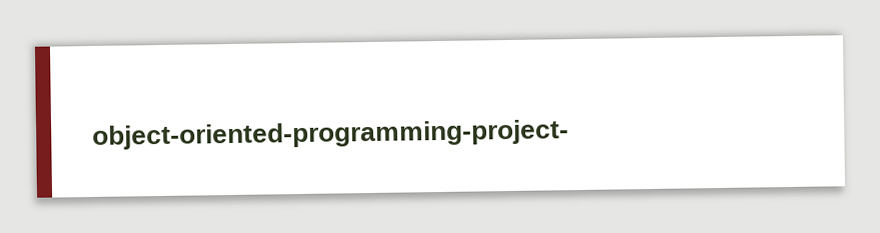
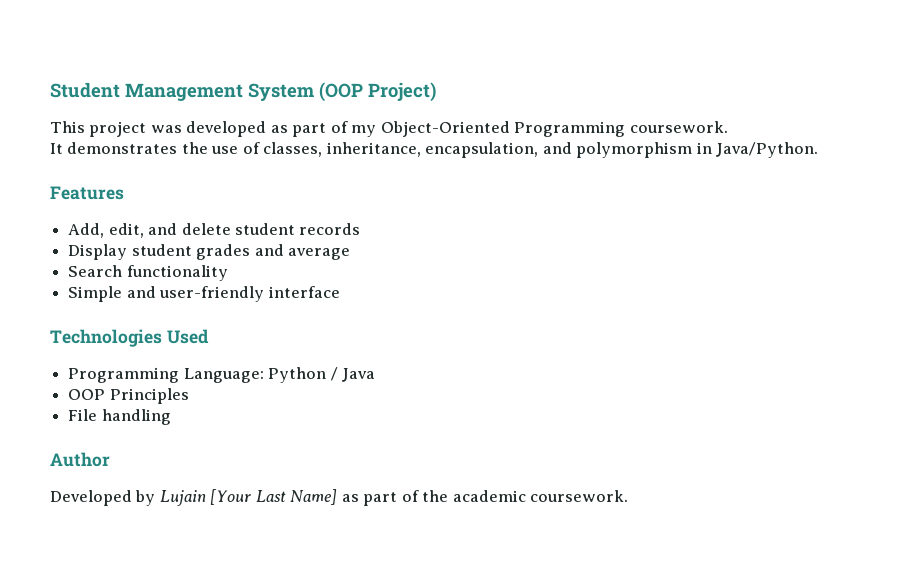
[92,119,569,150] object-oriented-programming-project- -> [50,82,436,102] [50,121,728,137] [50,142,819,158] [50,186,124,200] [68,223,361,238] [68,244,350,260] [68,265,228,281] [68,286,340,302] [50,329,209,347] [68,367,375,383] [68,388,189,404] [68,409,171,425] [50,452,110,467] [50,489,628,506] Student Management System (OOP Project) // This project was developed as part of my Object-Oriented Programming coursework. // It demonstrates the use of classes, inheritance, encapsulation, and polymorphism in Java/Python. // Features // Add, edit, and delete student records // Display student grades and average // Search functionality // Simple and user-friendly interface // Technologies Used // Programming Language: Python / Java // OOP Principles // File handling // Author // Developed by Lujain [Your Last Name] as part of the academic coursework.

